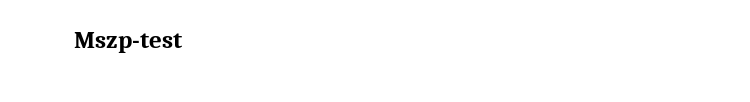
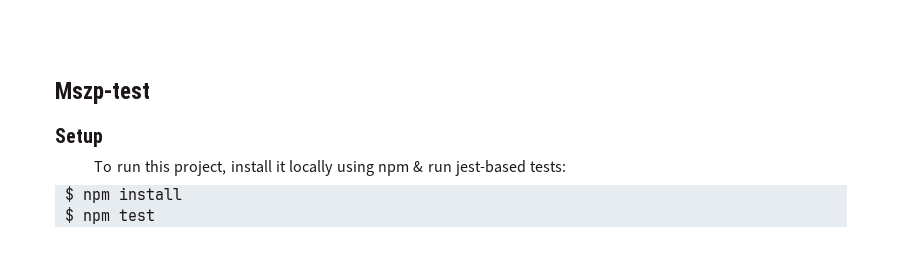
(183, 42) none -> [55,128,103,147] [94,160,567,176] [64,186,182,203] [64,207,155,224] // Setup // To run this project, install it locally using npm & run jest-based tests: // $ npm install // $ npm test

